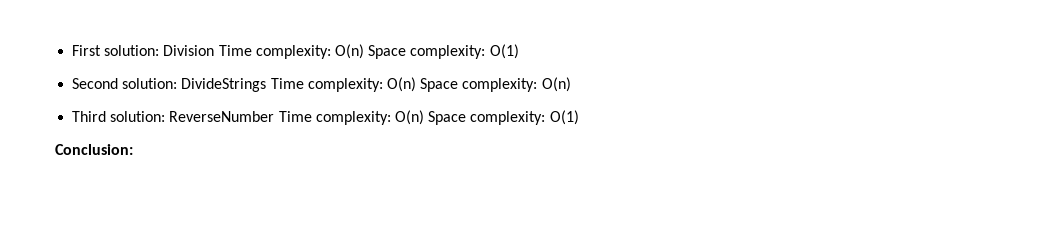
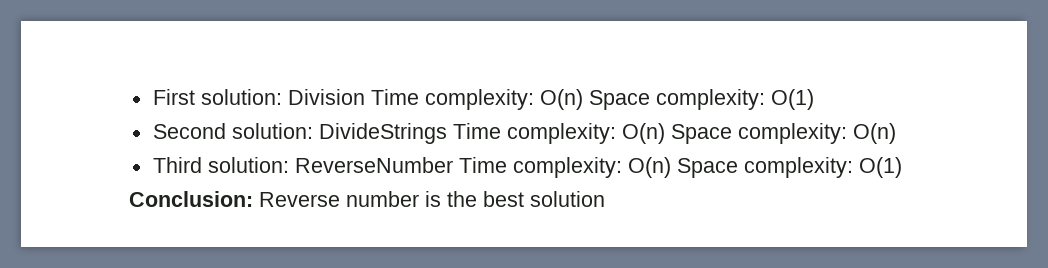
(133, 149) none -> [259,191,605,207] Reverse number is the best solution

